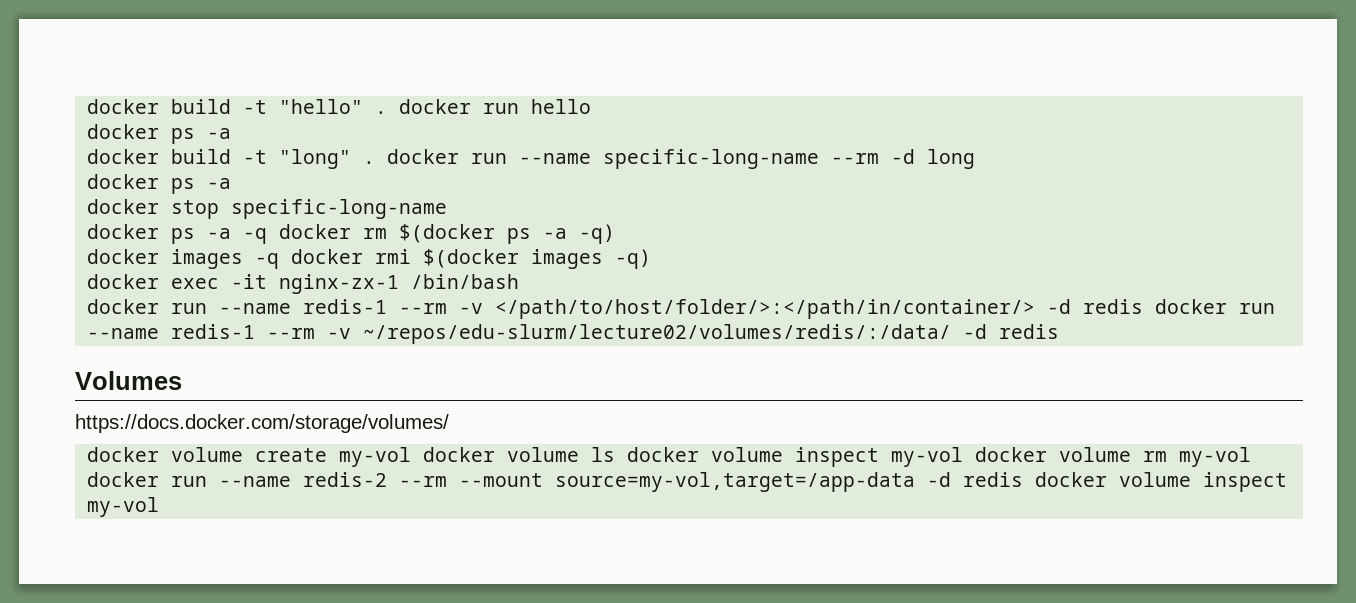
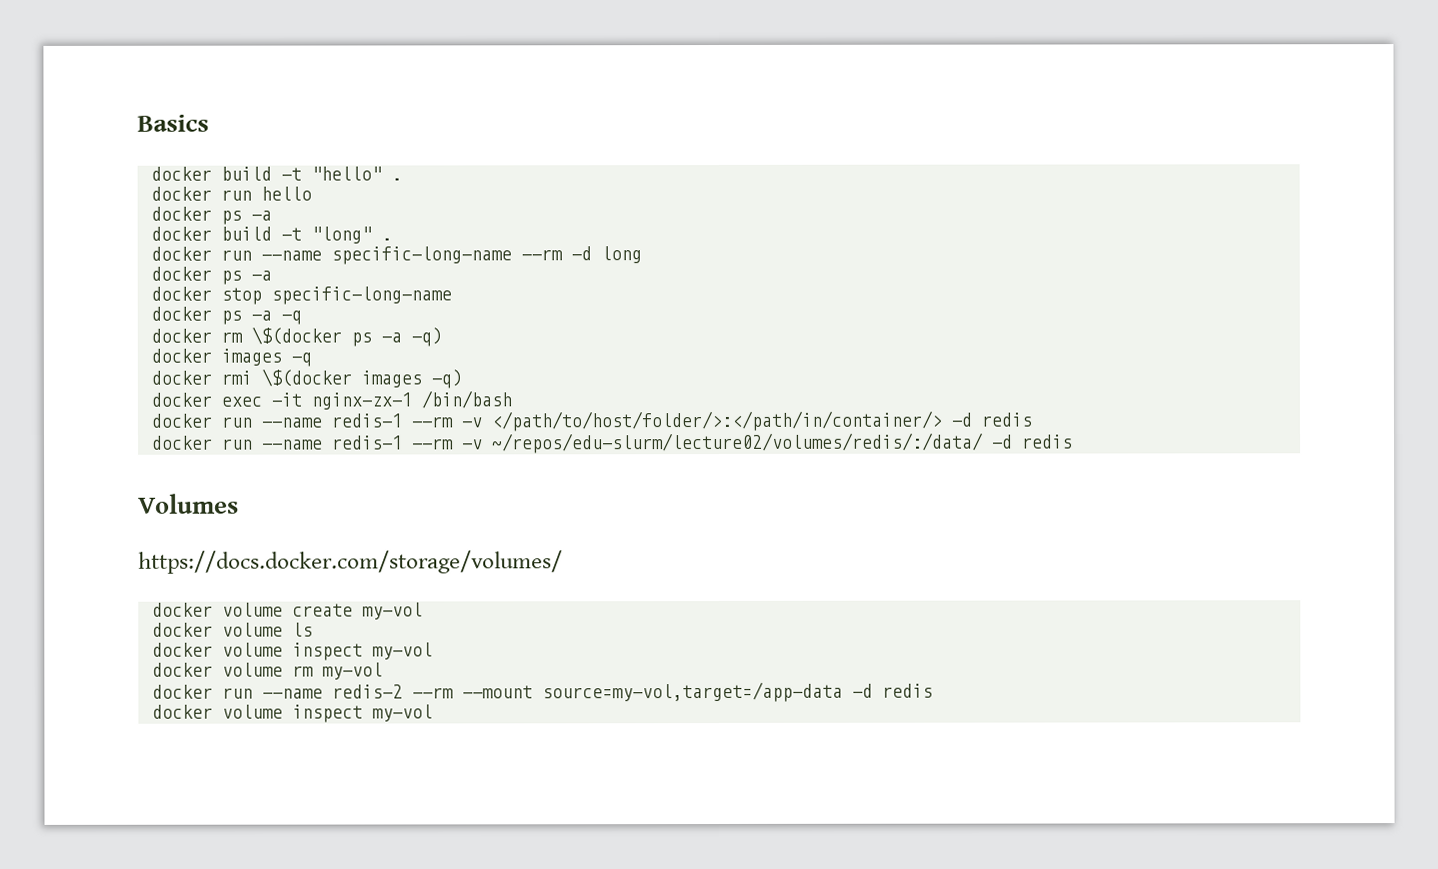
(87, 106) none -> [137,114,209,132] Basics //
(388, 112) none -> (402, 179) //
(376, 162) none -> (392, 239) //
(268, 236) none -> (302, 317) //
[399,224,496,243] $(docker -> [250,326,342,345] \$(docker
(280, 261) none -> (312, 359) //
[423,249,520,268] $(docker -> [260,368,352,387] \$(docker
(1144, 306) none -> (1032, 419) //
(412, 457) none -> (423, 611) //
[627,447,964,467] docker volume inspect my-vol -> [151,642,433,661] // docker volume inspect my-vol //
(1024, 479) none -> (933, 690) //

